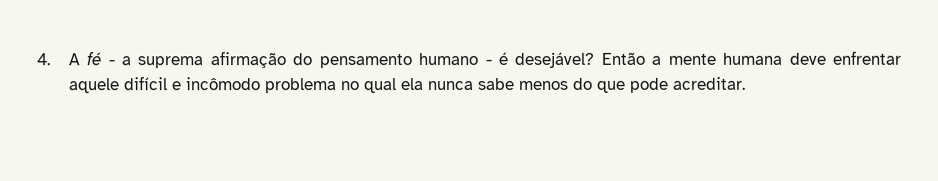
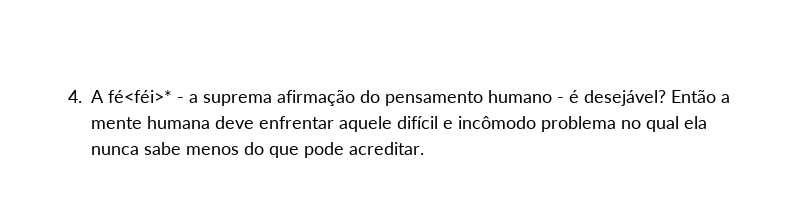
[86,51,102,66] fé -> [108,90,172,103] fé<féi>*

